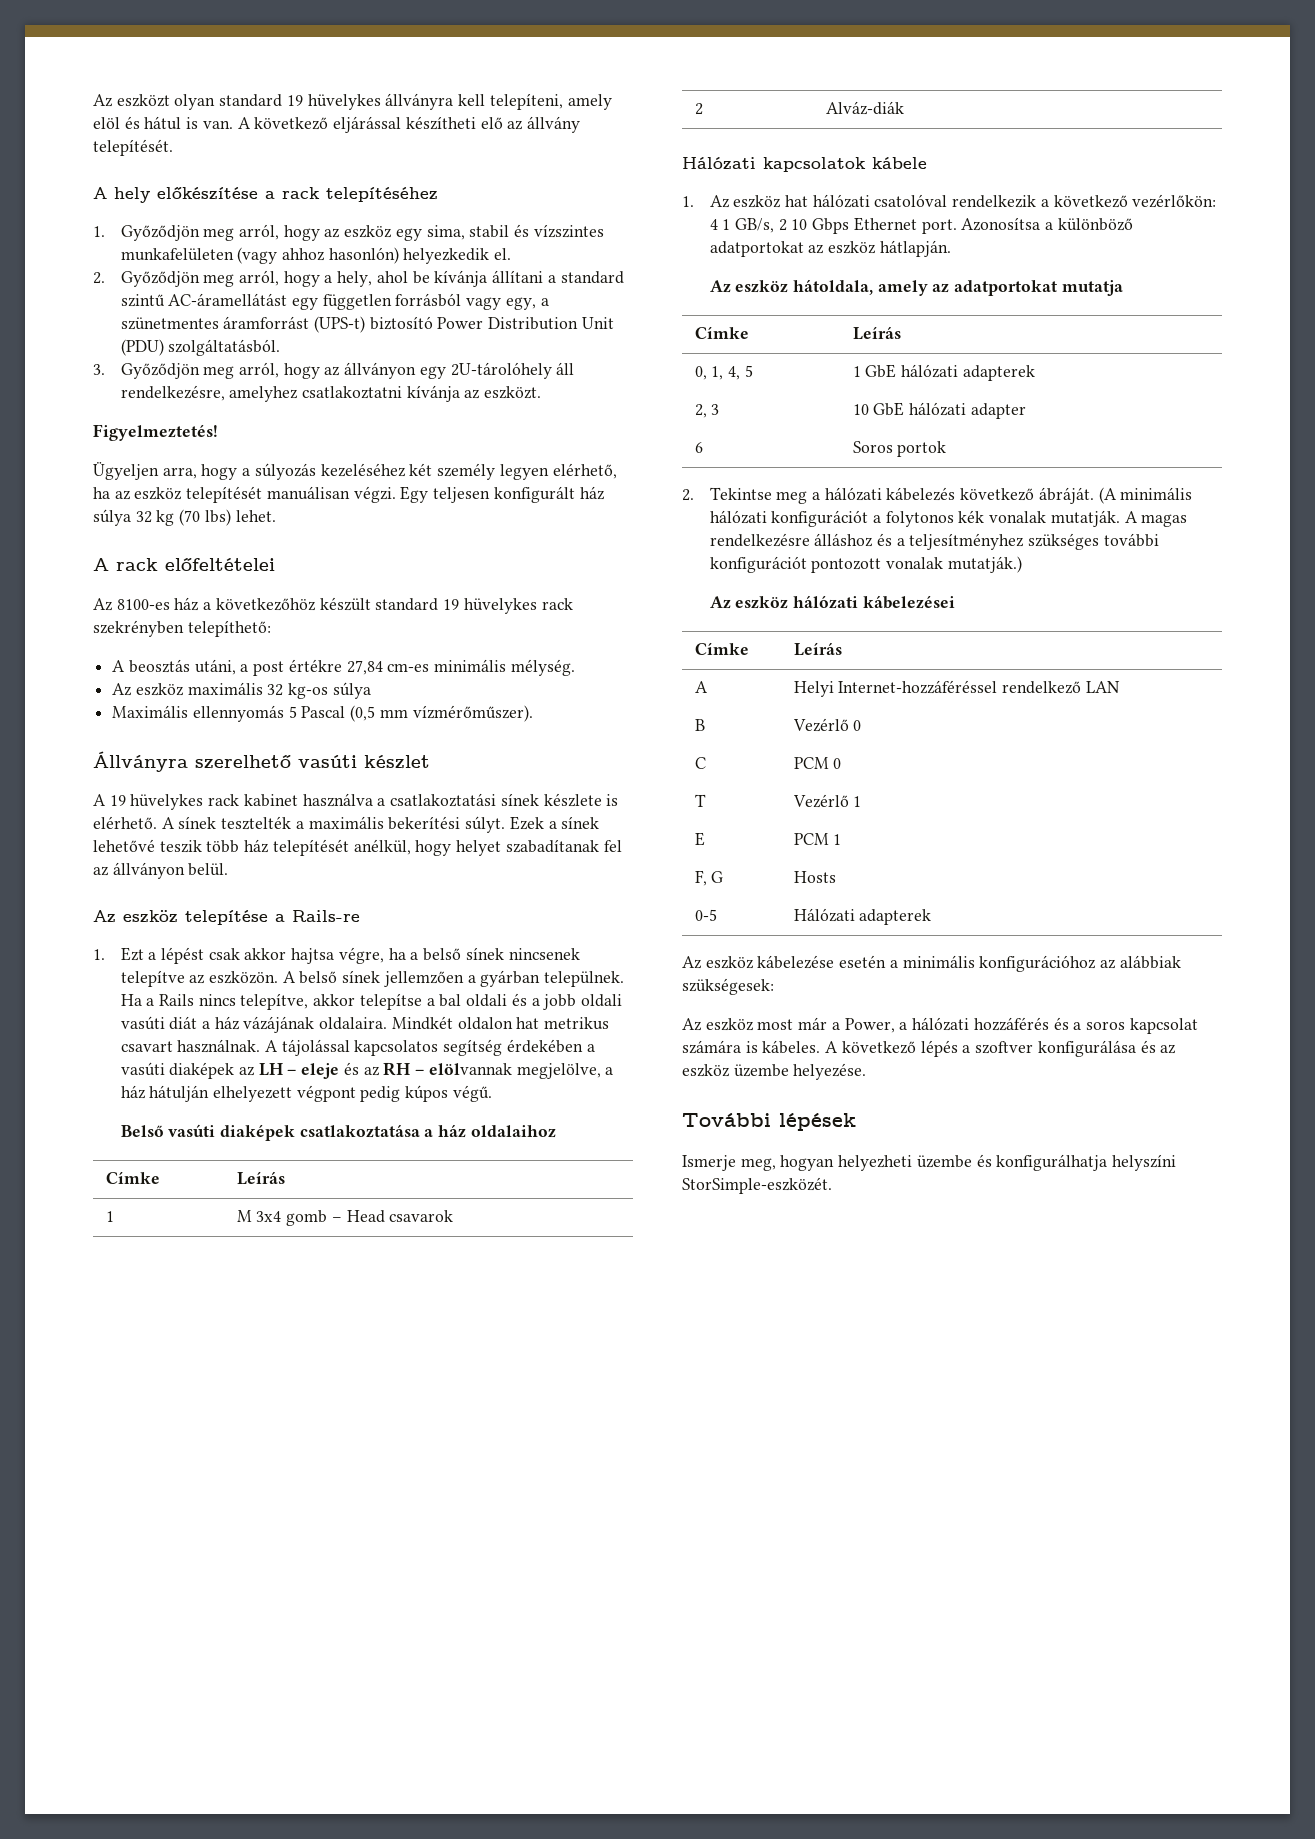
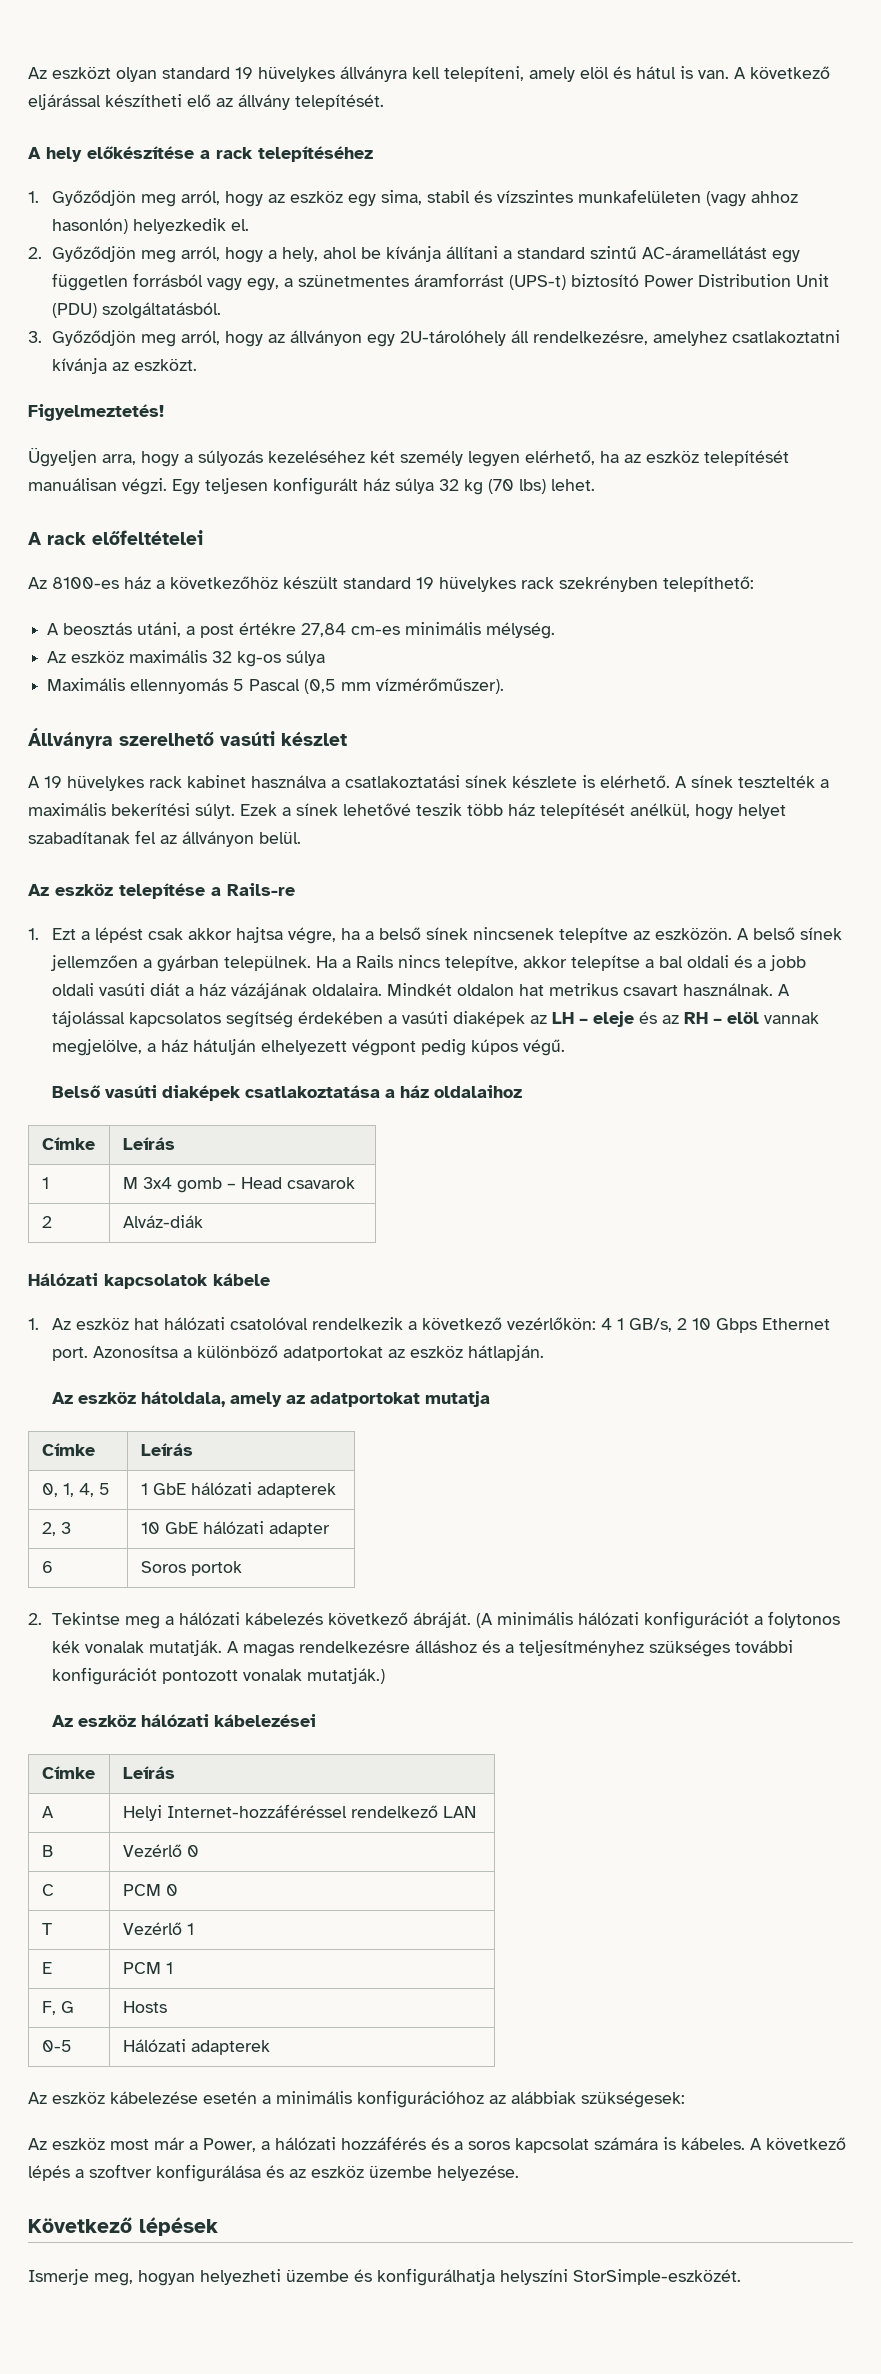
[428,1063,512,1075] elölvannak -> [727,1011,820,1024] elöl vannak
[682,1113,771,1127] További -> [28,2217,132,2233] Következő

